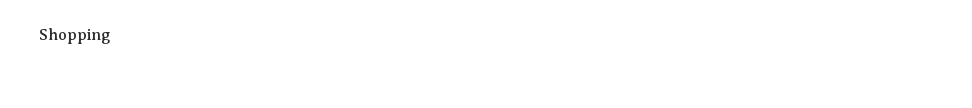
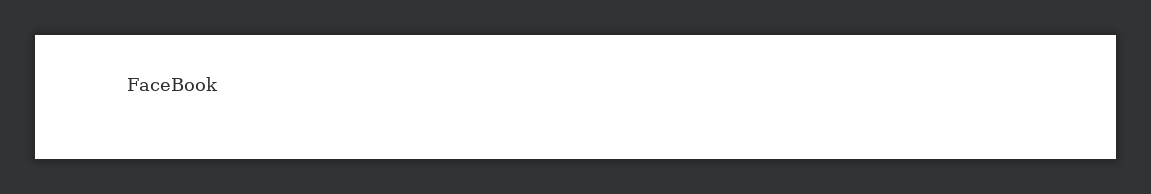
[39,28,111,44] Shopping -> [127,77,218,91] FaceBook

